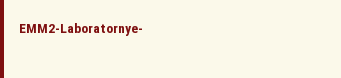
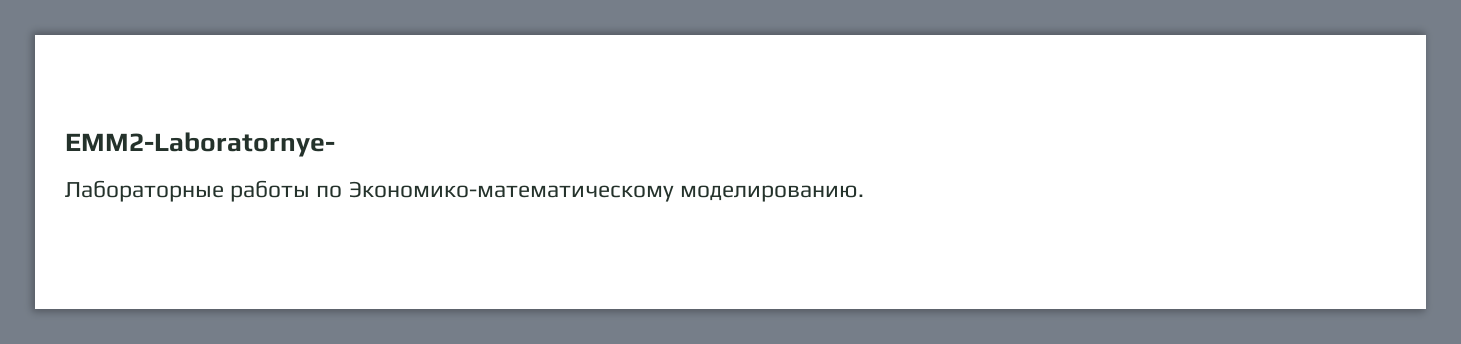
(143, 29) none -> [65,180,864,202] // Лабораторные работы по Экономико-математическому моделированию.

